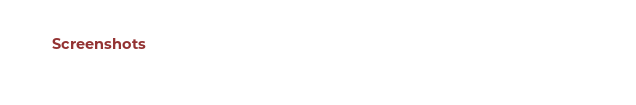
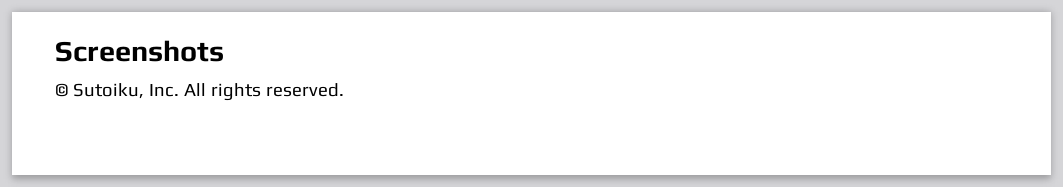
(146, 43) none -> [55,83,344,101] // © Sutoiku, Inc. All rights reserved.

